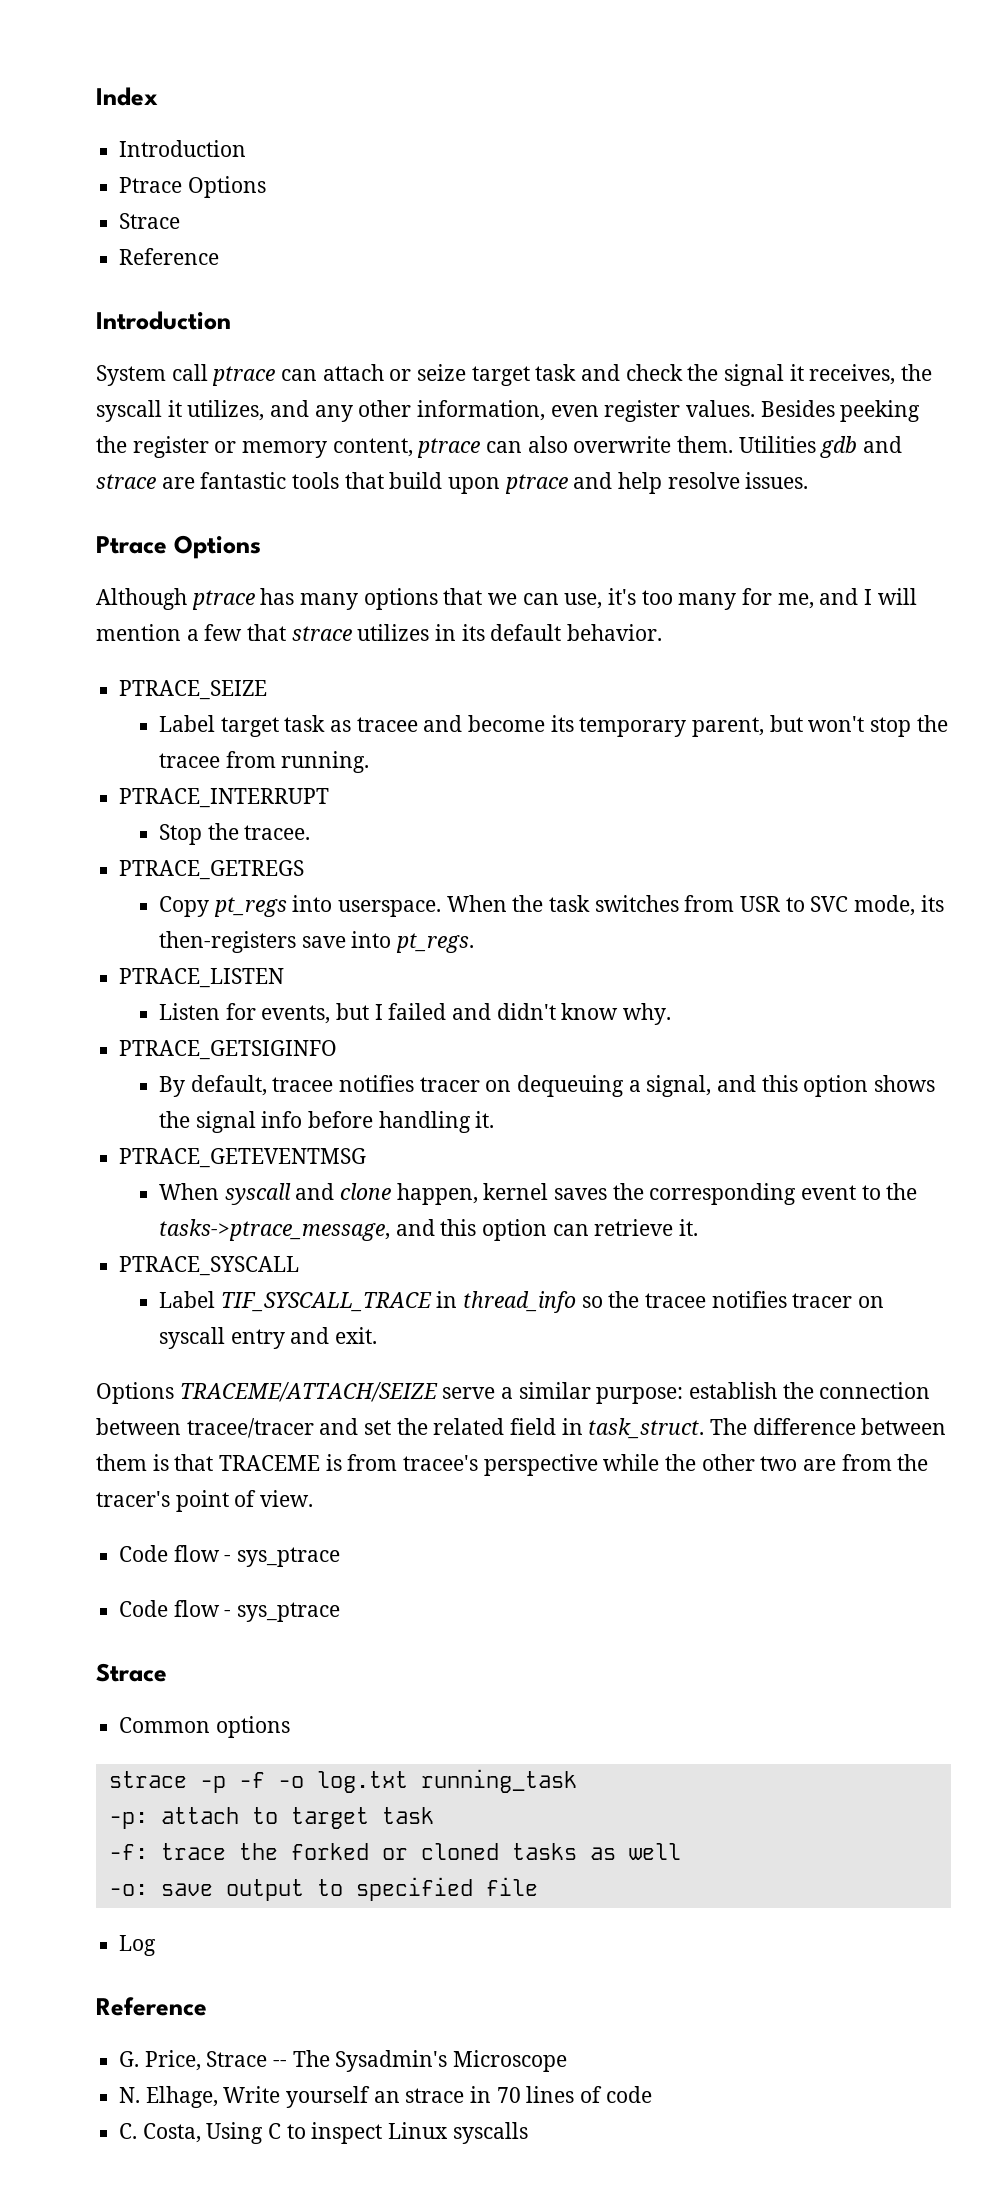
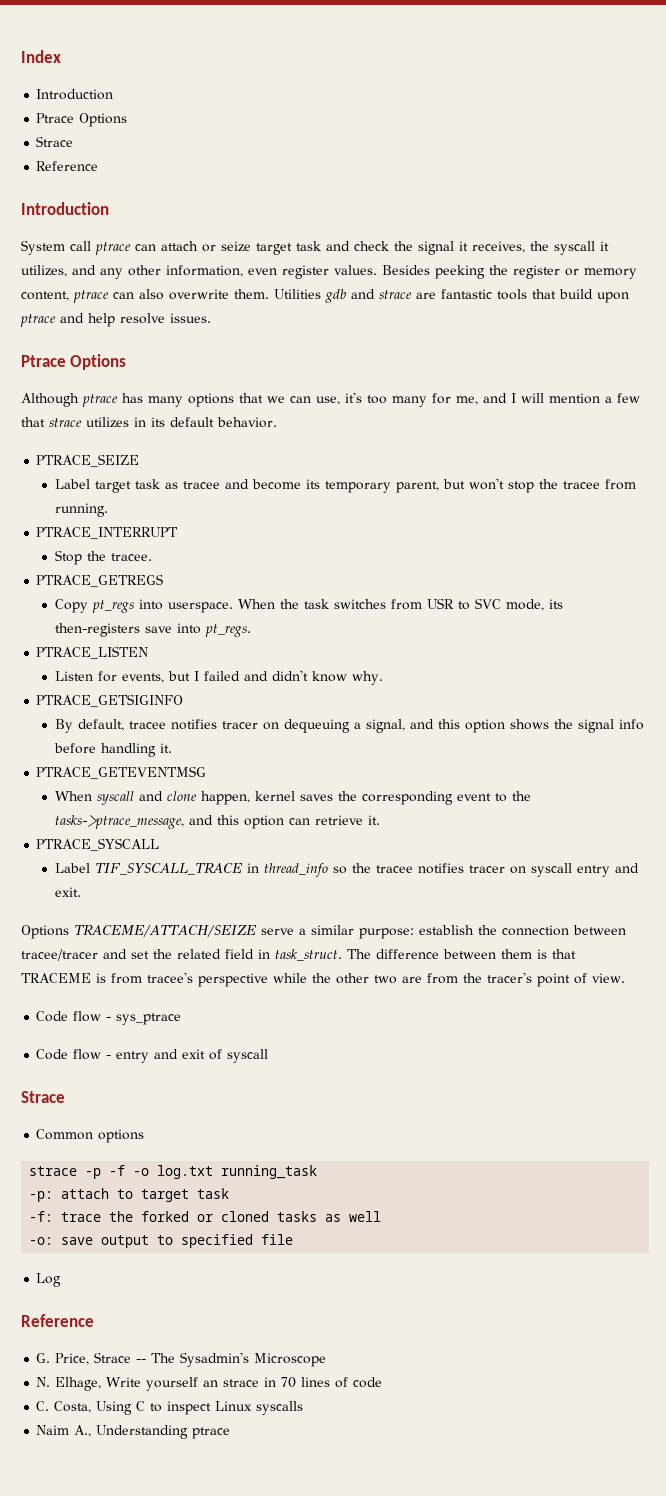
[237,1602,341,1622] sys_ptrace -> [116,1049,269,1063] entry and exit of syscall
(528, 2133) none -> [36,1425,231,1439] // Naim A., Understanding ptrace

